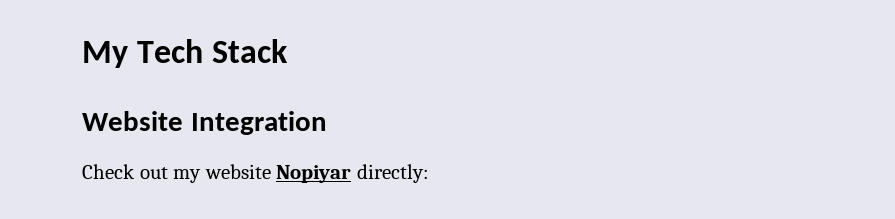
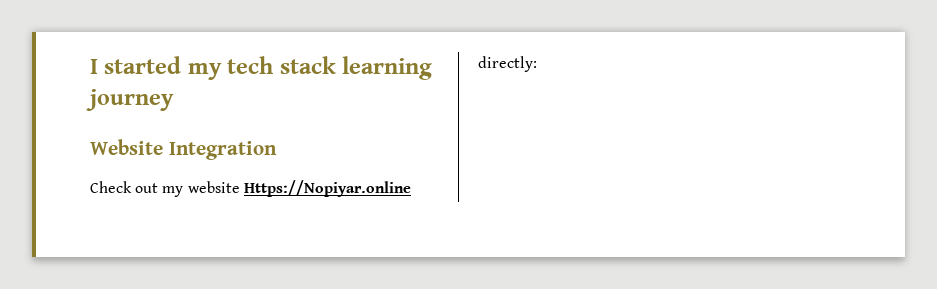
[82,39,289,68] My Tech Stack -> [90,56,433,80] [86,89,174,111] I started my tech stack learning journey
[276,165,352,183] Nopiyar -> [243,180,411,197] Https://Nopiyar.online

